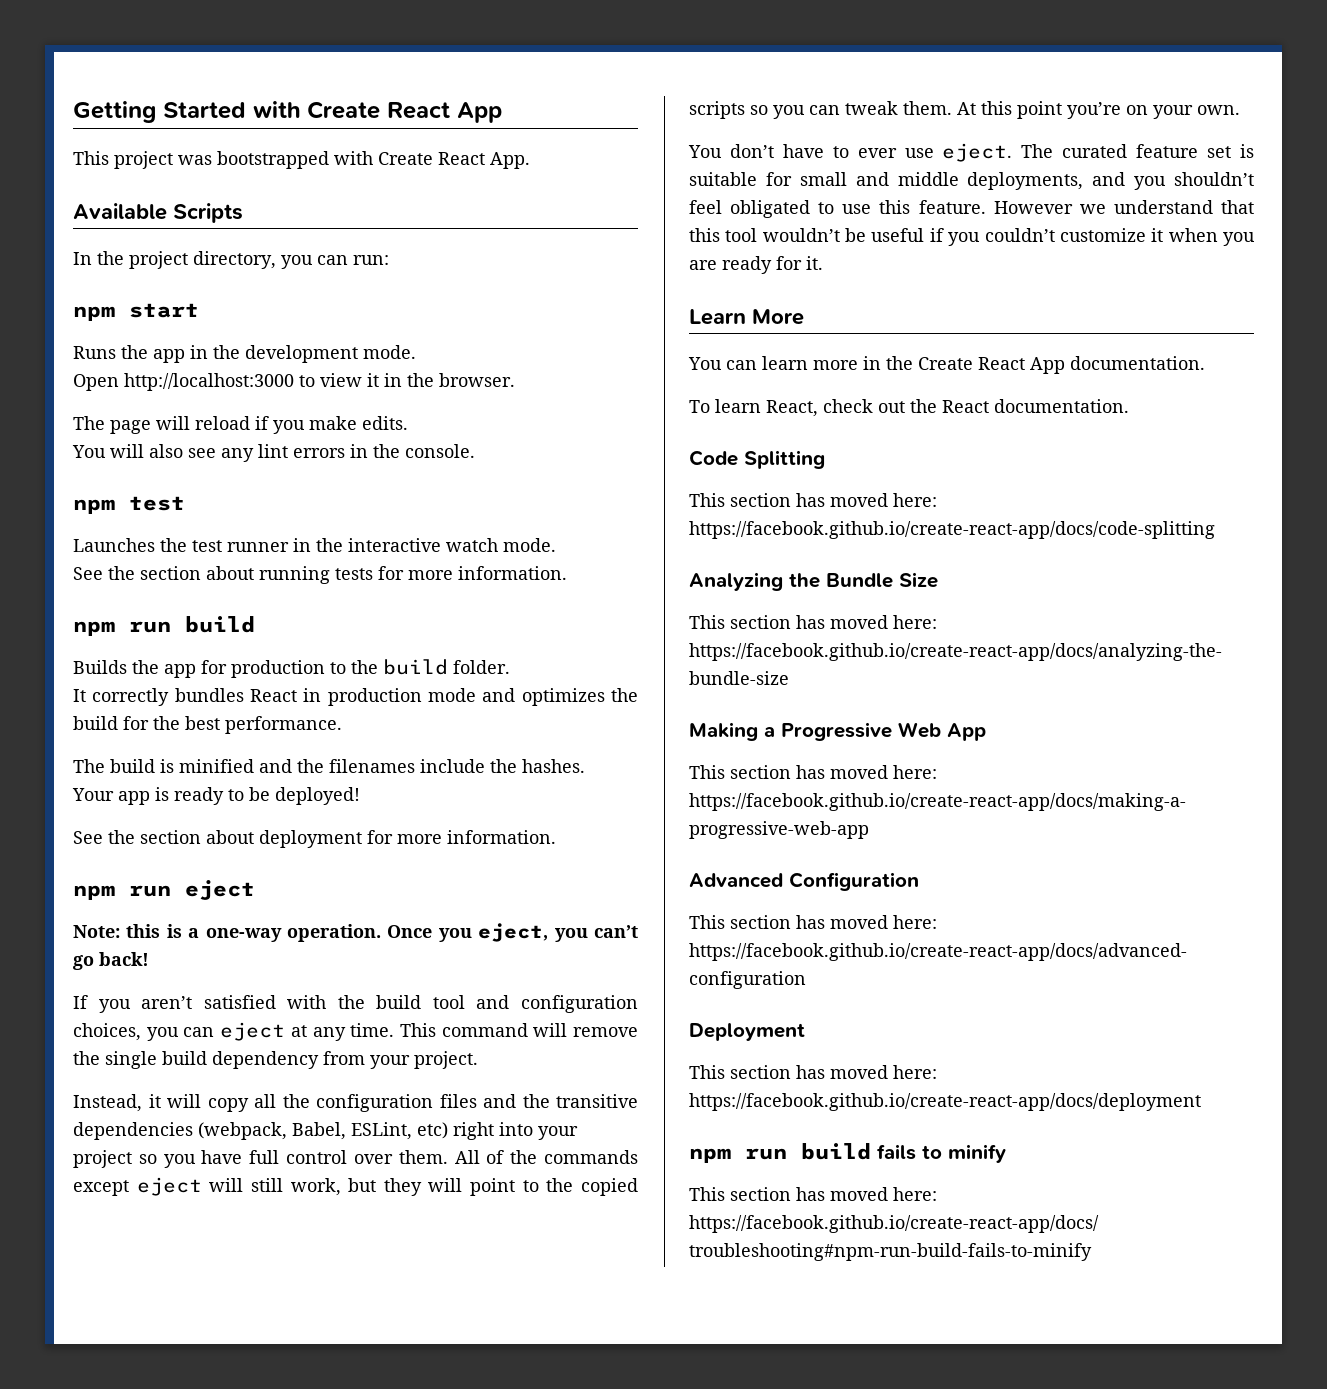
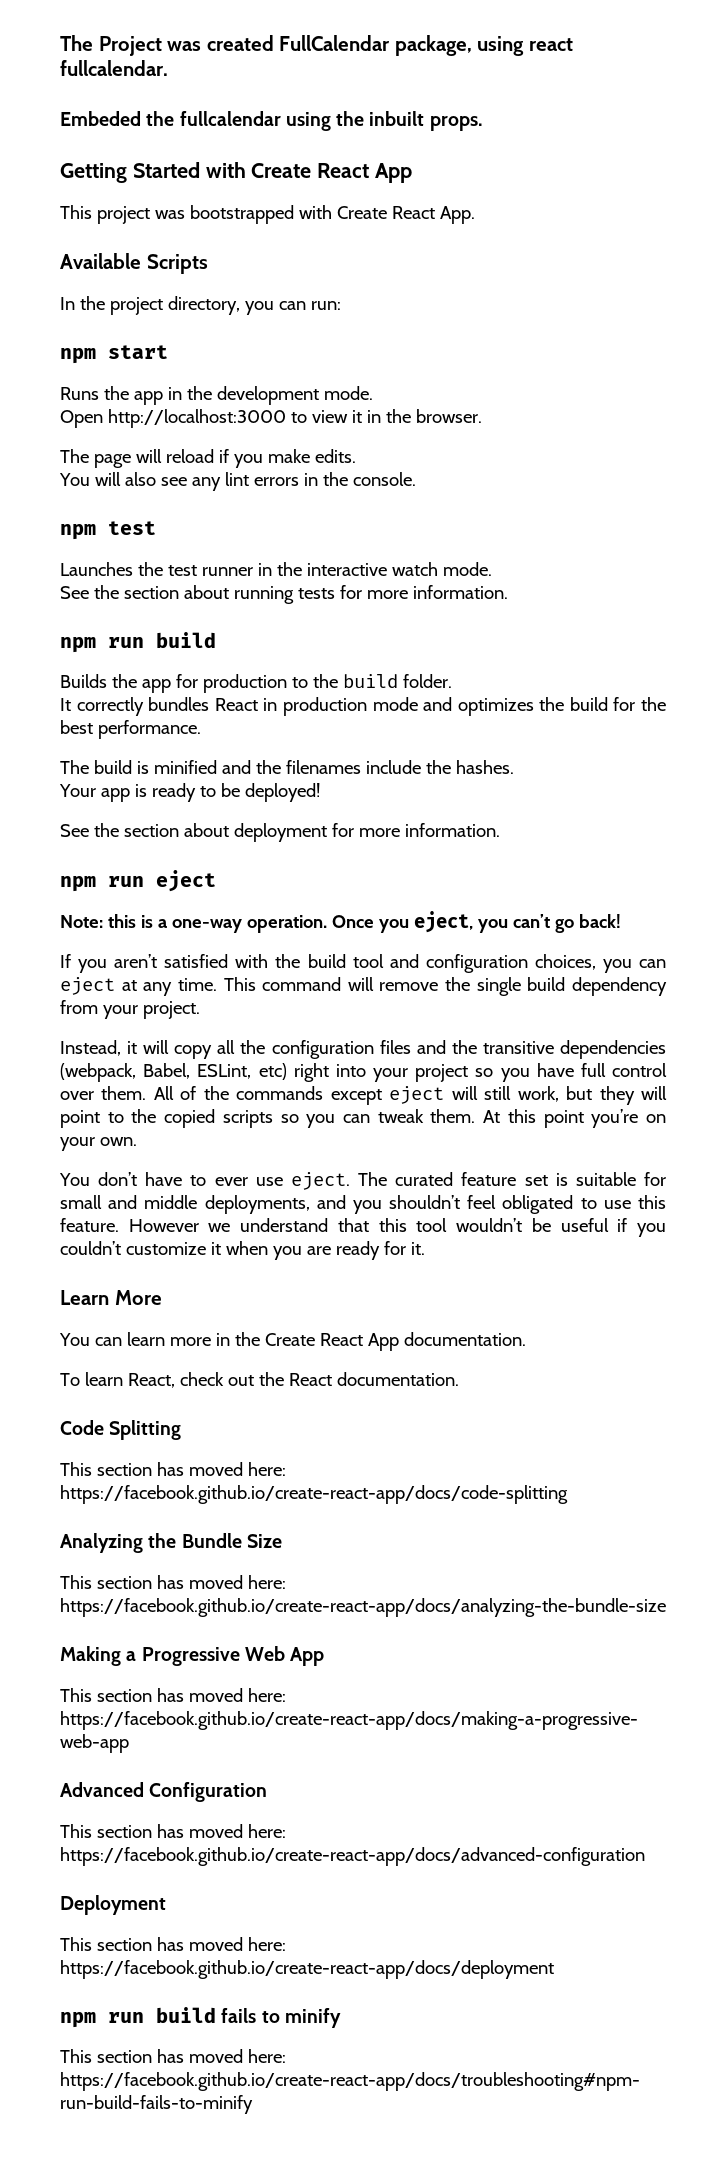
(73, 112) none -> [60,35,573,56] [60,60,168,76] [60,111,483,131] The Project was created FullCalendar package, using react fullcalendar. // Embeded the fullcalendar using the inbuilt props. //

